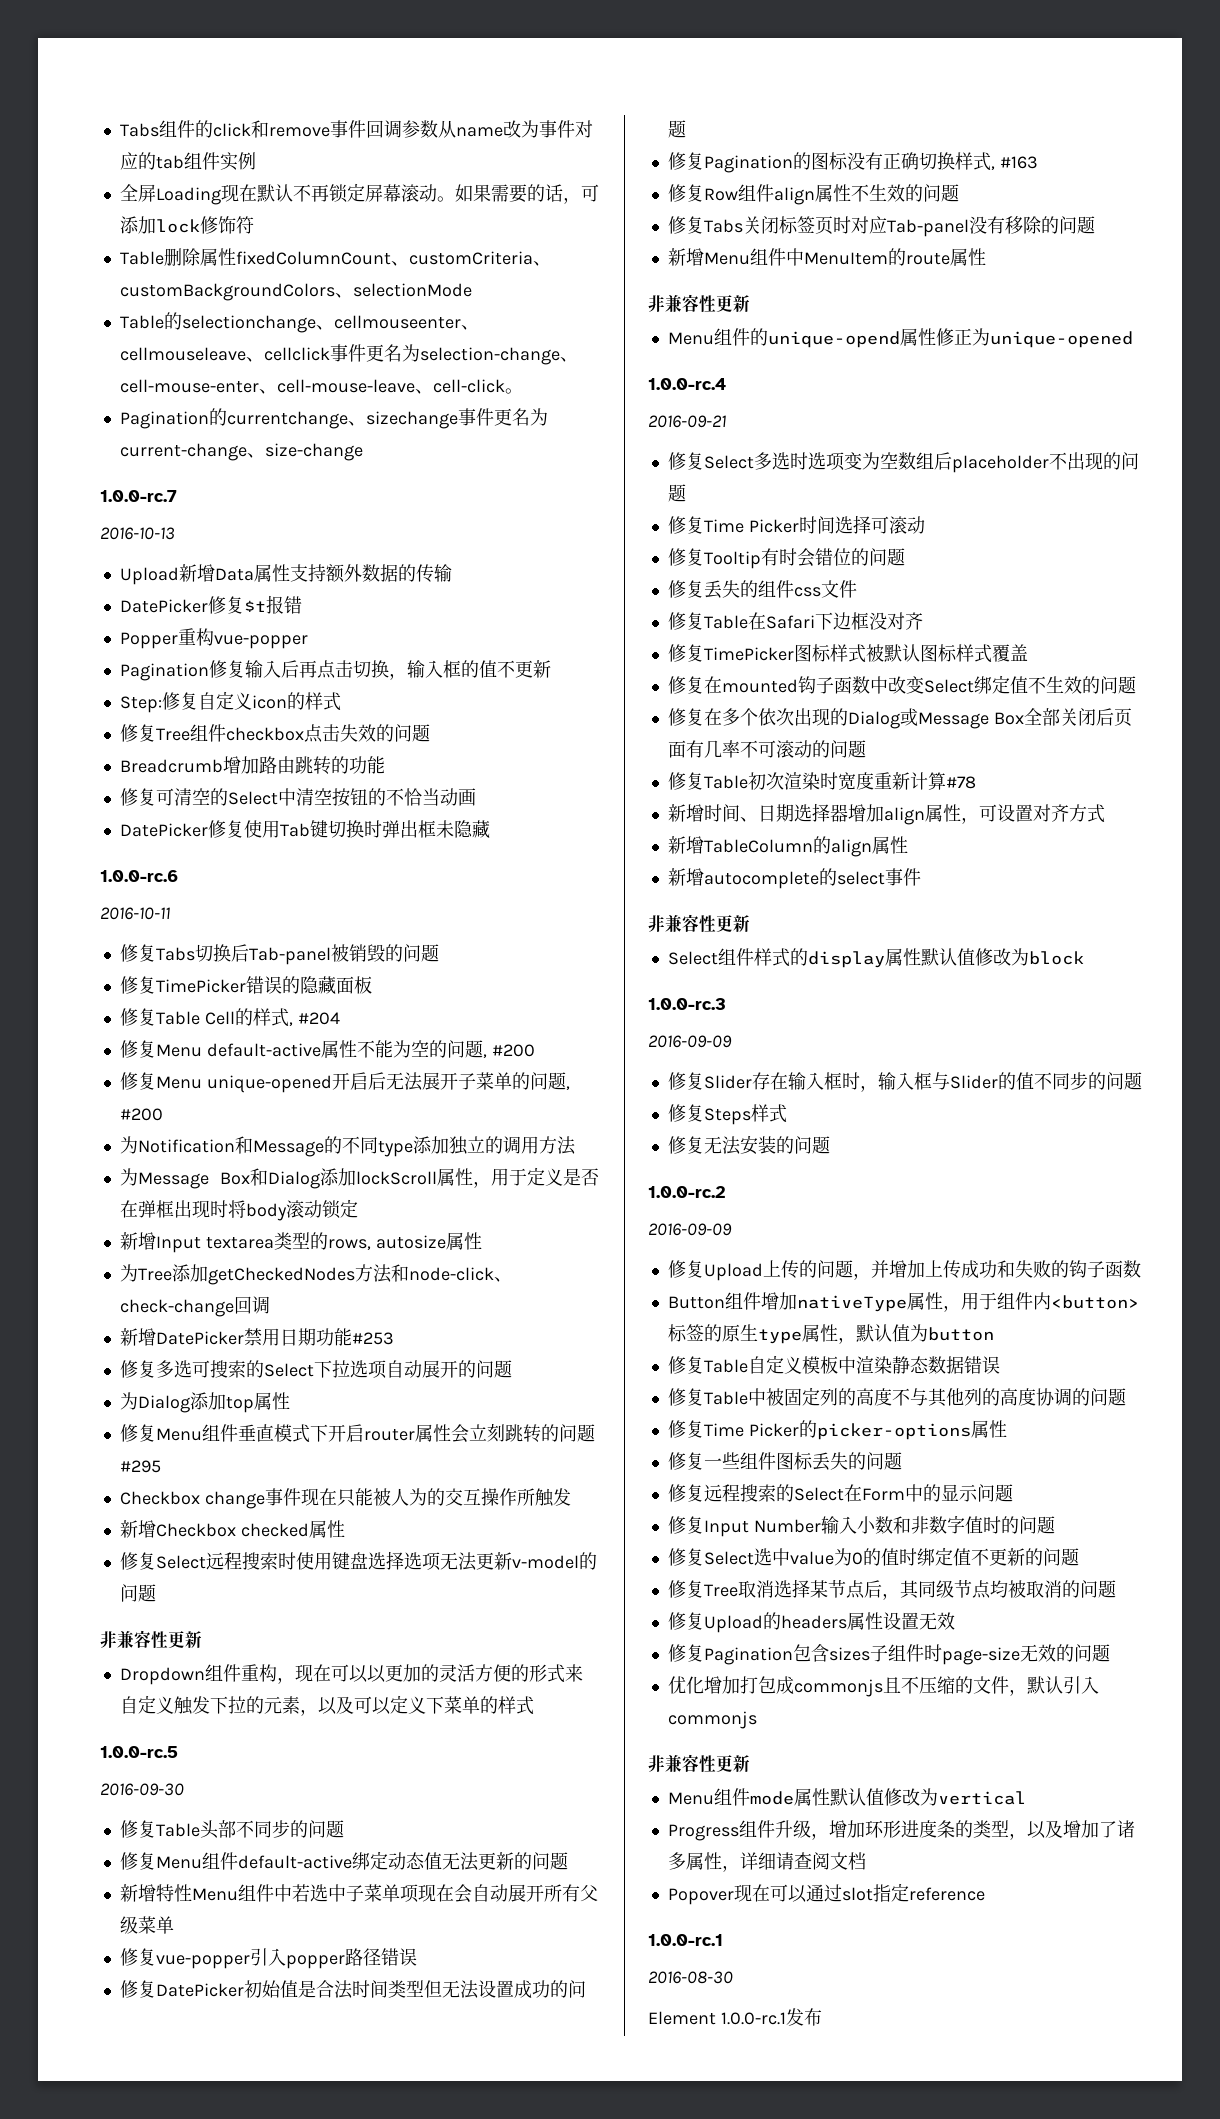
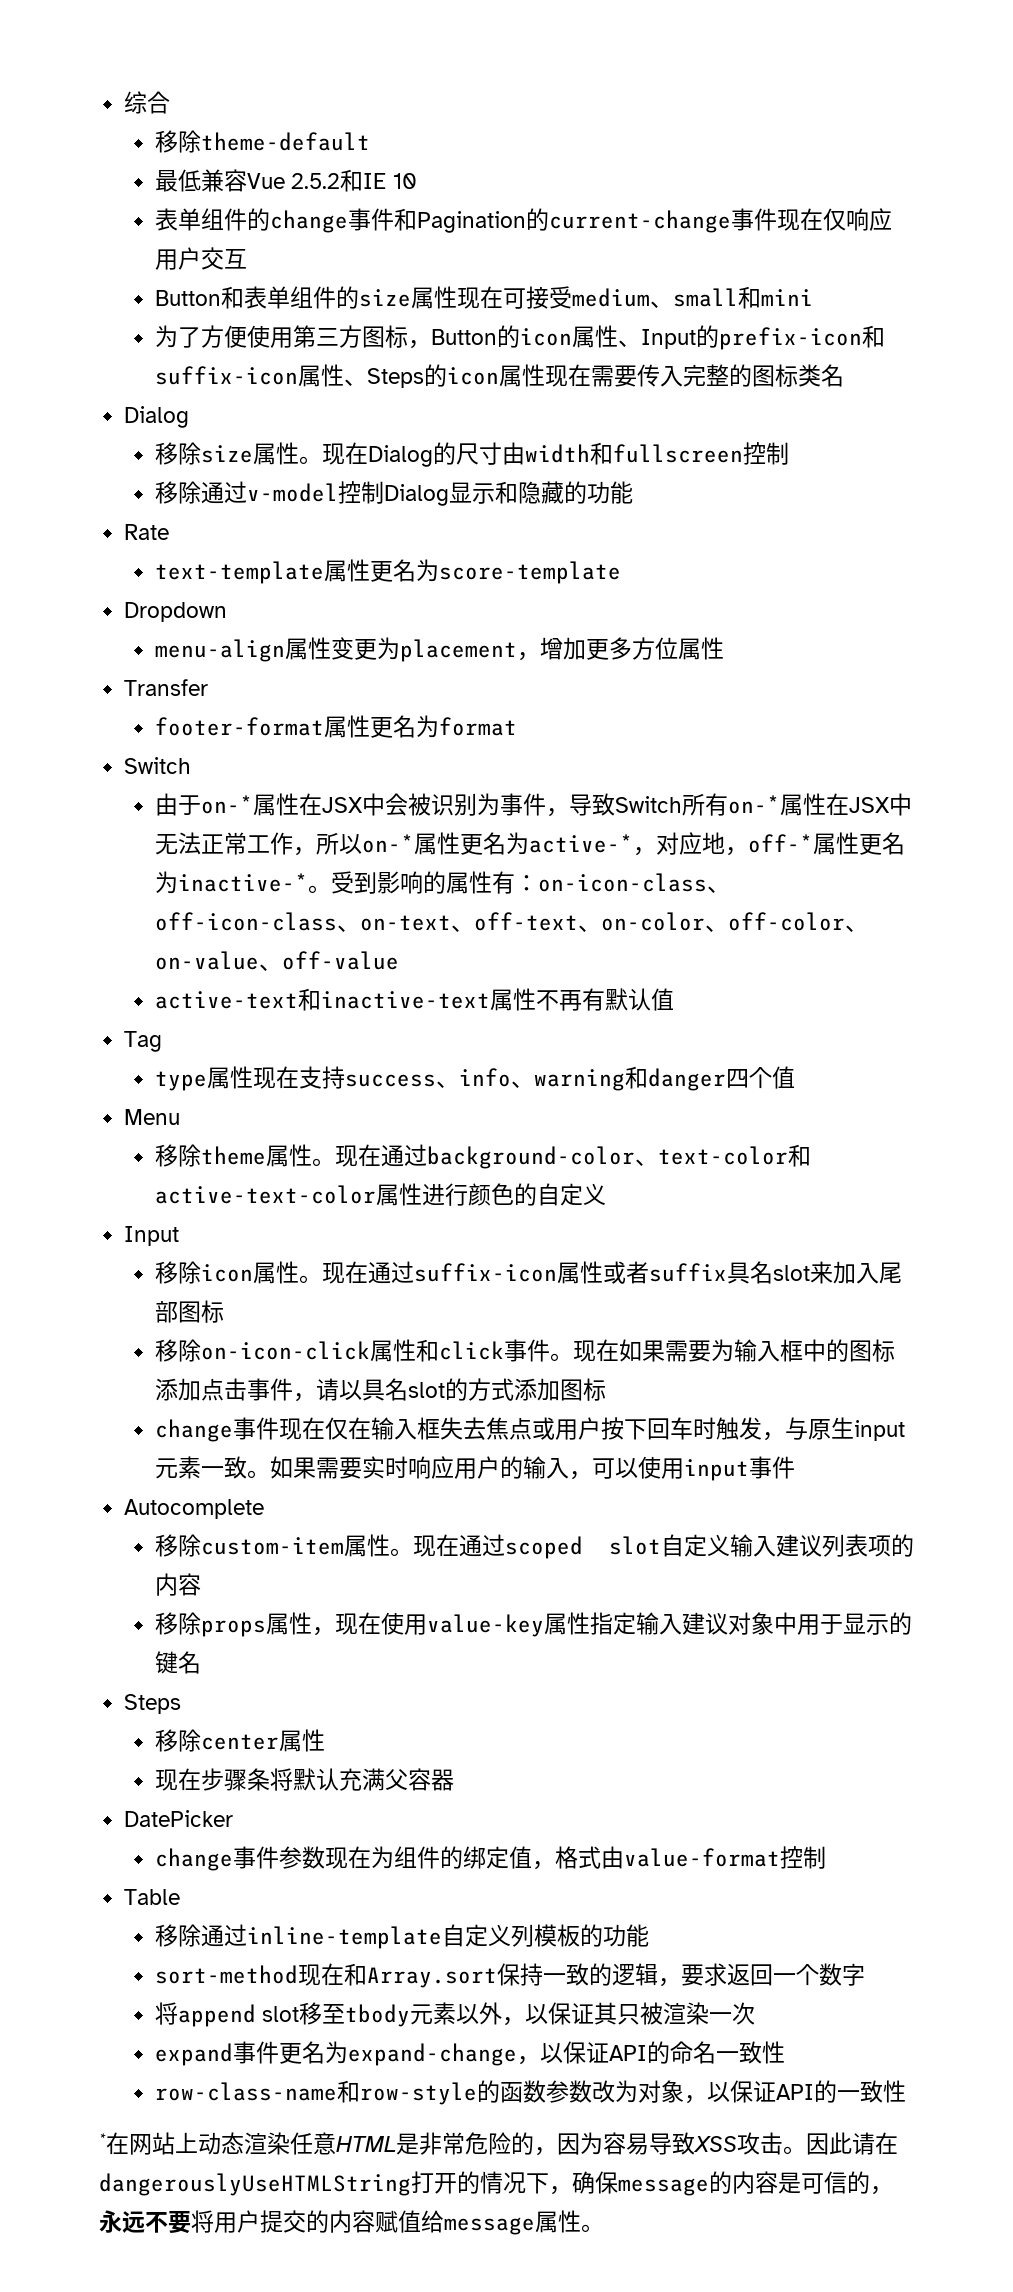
[119,120,593,138] [119,152,256,171] [119,183,599,205] [119,216,254,234] [119,248,551,266] [119,283,472,301] [119,312,479,333] [119,344,578,365] [119,379,523,394] [119,408,548,429] [119,443,363,461] [100,490,177,502] [100,527,175,540] [119,564,452,585] [119,595,302,614] [119,628,308,649] [119,660,551,681] [119,691,341,713] [119,724,430,743] [119,756,385,775] [119,788,476,807] [119,820,490,838] [100,870,178,882] [100,907,170,920] [119,944,439,965] [119,976,372,994] [119,1008,340,1027] [119,1040,535,1058] [119,1072,570,1093] [119,1108,163,1121] [119,1136,576,1157] [119,1167,599,1189] [119,1199,358,1221] [119,1232,482,1253] [119,1264,512,1285] [119,1296,270,1317] [119,1328,394,1346] [119,1360,512,1379] [119,1392,290,1413] [119,1423,595,1443] [119,1460,161,1473] [119,1488,571,1509] [119,1520,345,1538] [119,1551,597,1571] [119,1584,156,1602] [100,1630,202,1649] [119,1664,583,1685] [119,1695,534,1716] [100,1746,178,1758] [100,1783,184,1796] [119,1820,344,1839] [119,1851,568,1871] [119,1884,598,1903] [119,1916,174,1934] [119,1948,417,1969] [119,1980,586,1999] [667,120,686,138] [667,152,1038,173] [667,184,959,205] [667,216,1095,237] [667,248,986,266] [648,294,750,313] [667,328,1133,348] [648,378,726,390] [648,415,726,428] [667,452,1139,473] [667,484,686,502] [667,515,925,534] [667,548,905,569] [667,580,857,599] [667,612,923,630] [667,644,1028,663] [667,675,1136,694] [667,708,1132,729] [667,740,866,758] [667,772,976,790] [667,803,1105,825] [667,836,908,857] [667,868,921,889] [648,914,750,933] [667,948,1084,968] [648,998,726,1010] [648,1035,732,1048] [667,1072,1142,1092] [667,1104,787,1125] [667,1135,830,1155] [648,1186,726,1198] [648,1223,732,1236] [667,1260,1141,1281] [667,1292,1139,1312] [667,1324,994,1344] [667,1355,1000,1374] [667,1387,1126,1407] [667,1420,1007,1440] [667,1452,902,1471] [667,1484,1013,1502] [667,1515,1055,1537] [667,1547,1079,1566] [667,1579,1116,1600] [667,1612,955,1633] [667,1644,1110,1665] [667,1676,1099,1697] [667,1711,757,1729] [648,1754,750,1773] [667,1788,1026,1806] [667,1820,1135,1841] [667,1852,866,1872] [667,1883,985,1905] [648,1934,723,1946] [648,1971,733,1984] [648,2008,822,2026] Tabs组件的click和remove事件回调参数从name改为事件对应的tab组件实例 // 全屏Loading现在默认不再锁定屏幕滚动。如果需要的话，可添加lock修饰符 // Table删除属性fixedColumnCount、customCriteria、customBackgroundColors、selectionMode // Table的selectionchange、cellmouseenter、cellmouseleave、cellclick事件更名为selection-change、cell-mouse-enter、cell-mouse-leave、cell-click。 // Pagination的currentchange、sizechange事件更名为current-change、size-change // 1.0.0-rc.7 // 2016-10-13 // Upload新增Data属性支持额外数据的传输 // DatePicker修复$t报错 // Popper重构vue-popper // Pagination修复输入后再点击切换，输入框的值不更新 // Step:修复自定义icon的样式 // 修复Tree组件checkbox点击失效的问题 // Breadcrumb增加路由跳转的功能 // 修复可清空的Select中清空按钮的不恰当动画 // DatePicker修复使用Tab键切换时弹出框未隐藏 // 1.0.0-rc.6 // 2016-10-11 // 修复Tabs切换后Tab-panel被销毁的问题 // 修复TimePicker错误的隐藏面板 // 修复Table Cell的样式, #204 // 修复Menu default-active属性不能为空的问题, #200 // 修复Menu unique-opened开启后无法展开子菜单的问题, #200 // 为Notification和Message的不同type添加独立的调用方法 // 为Message Box和Dialog添加lockScroll属性，用于定义是否在弹框出现时将body滚动锁定 // 新增Input textarea类型的rows, autosize属性 // 为Tree添加getCheckedNodes方法和node-click、check-change回调 // 新增DatePicker禁用日期功能#253 // 修复多选可搜索的Select下拉选项自动展开的问题 // 为Dialog添加top属性 // 修复Menu组件垂直模式下开启router属性会立刻跳转的问题#295 // Checkbox change事件现在只能被人为的交互操作所触发 // 新增Checkbox checked属性 // 修复Select远程搜索时使用键盘选择选项无法更新v-model的问题 // 非兼容性更新 // Dropdown组件重构，现在可以以更加的灵活方便的形式来自定义触发下拉的元素，以及可以定义下菜单的样式 // 1.0.0-rc.5 // 2016-09-30 // 修复Table头部不同步的问题 // 修复Menu组件default-active绑定动态值无法更新的问题 // 新增特性Menu组件中若选中子菜单项现在会自动展开所有父级菜单 // 修复vue-popper引入popper路径错误 // 修复DatePicker初始值是合法时间类型但无法设置成功的问题 // 修复Pagination的图标没有正确切换样式, #163 // 修复Row组件align属性不生效的问题 // 修复Tabs关闭标签页时对应Tab-panel没有移除的问题 // 新增Menu组件中MenuItem的route属性 // 非兼容性更新 // Menu组件的unique-opend属性修正为unique-opened // 1.0.0-rc.4 // 2016-09-21 // 修复Select多选时选项变为空数组后placeholder不出现的问题 // 修复Time Picker时间选择可滚动 // 修复Tooltip有时会错位的问题 // 修复丢失的组件css文件 // 修复Table在Safari下边框没对齐 // 修复TimePicker图标样式被默认图标样式覆盖 // 修复在mounted钩子函数中改变Select绑定值不生效的问题 // 修复在多个依次出现的Dialog或Message Box全部关闭后页面有几率不可滚动的问题 // 修复Table初次渲染时宽度重新计算#78 // 新增时间、日期选择器增加align属性，可设置对齐方式 // 新增TableColumn的align属性 // 新增autocomplete的select事件 // 非兼容性更新 // Select组件样式的display属性默认值修改为block // 1.0.0-rc.3 // 2016-09-09 // 修复Slider存在输入框时，输入框与Slider的值不同步的问题 // 修复Steps样式 // 修复无法安装的问题 // 1.0.0-rc.2 // 2016-09-09 // 修复Upload上传的问题，并增加上传成功和失败的钩子函数 // Button组件增加nativeType属性，用于组件内<button>标签的原生type属性，默认值为button // 修复Table自定义模板中渲染静态数据错误 // 修复Table中被固定列的高度不与其他列的高度协调的问题 // 修复Time Picker的picker-options属性 // 修复一些组件图标丢失的问题 // 修复远程搜索的Select在Form中的显示问题 // 修复Input Number输入小数和非数字值时的问题 // 修复Select选中value为0的值时绑定值不更新的问题 // 修复Tree取消选择某节点后，其同级节点均被取消的问题 // 修复Upload的headers属性设置无效 // 修复Pagination包含sizes子组件时page-size无效的问题 // 优化增加打包成commonjs且不压缩的文件，默认引入commonjs // 非兼容性更新 // Menu组件mode属性默认值修改为vertical // Progress组件升级，增加环形进度条的类型，以及增加了诸多属性，详细请查阅文档 // Popover现在可以通过slot指定reference // 1.0.0-rc.1 // 2016-08-30 // Element 1.0.0-rc.1发布 -> [124,91,171,114] [155,130,371,153] [155,169,417,192] [155,208,893,233] [155,247,248,270] [155,286,814,309] [155,325,886,350] [155,364,845,388] [124,406,190,428] [155,442,790,467] [155,481,634,506] [124,524,170,540] [155,559,622,584] [124,602,228,622] [155,637,725,662] [124,679,209,696] [155,715,518,738] [124,757,192,774] [155,793,913,817] [155,832,906,856] [155,871,731,894] [155,912,869,932] [155,951,400,971] [155,988,675,1011] [124,1031,163,1052] [155,1066,796,1091] [124,1109,181,1125] [155,1144,812,1169] [155,1183,607,1206] [124,1226,180,1246] [155,1261,903,1284] [155,1300,225,1323] [155,1339,896,1362] [155,1378,607,1402] [155,1417,906,1442] [155,1456,796,1481] [124,1499,265,1519] [155,1534,914,1559] [155,1573,202,1596] [155,1612,913,1637] [155,1651,202,1674] [124,1694,182,1714] [155,1729,326,1752] [155,1768,455,1791] [124,1810,234,1827] [155,1846,827,1871] [124,1889,181,1905] [155,1924,650,1949] [155,1963,866,1988] [155,2002,756,2027] [155,2041,786,2066] [155,2080,907,2105] [99,2132,898,2156] [99,2171,893,2196] [99,2210,604,2235] 综合 // 移除theme-default // 最低兼容Vue 2.5.2和IE 10 // 表单组件的change事件和Pagination的current-change事件现在仅响应用户交互 // Button和表单组件的size属性现在可接受medium、small和mini // 为了方便使用第三方图标，Button的icon属性、Input的prefix-icon和suffix-icon属性、Steps的icon属性现在需要传入完整的图标类名 // Dialog // 移除size属性。现在Dialog的尺寸由width和fullscreen控制 // 移除通过v-model控制Dialog显示和隐藏的功能 // Rate // text-template属性更名为score-template // Dropdown // menu-align属性变更为placement，增加更多方位属性 // Transfer // footer-format属性更名为format // Switch // 由于on-*属性在JSX中会被识别为事件，导致Switch所有on-*属性在JSX中无法正常工作，所以on-*属性更名为active-*，对应地，off-*属性更名为inactive-*。受到影响的属性有：on-icon-class、off-icon-class、on-text、off-text、on-color、off-color、on-value、off-value // active-text和inactive-text属性不再有默认值 // Tag // type属性现在支持success、info、warning和danger四个值 // Menu // 移除theme属性。现在通过background-color、text-color和active-text-color属性进行颜色的自定义 // Input // 移除icon属性。现在通过suffix-icon属性或者suffix具名slot来加入尾部图标 // 移除on-icon-click属性和click事件。现在如果需要为输入框中的图标添加点击事件，请以具名slot的方式添加图标 // change事件现在仅在输入框失去焦点或用户按下回车时触发，与原生input元素一致。如果需要实时响应用户的输入，可以使用input事件 // Autocomplete // 移除custom-item属性。现在通过scoped slot自定义输入建议列表项的内容 // 移除props属性，现在使用value-key属性指定输入建议对象中用于显示的键名 // Steps // 移除center属性 // 现在步骤条将默认充满父容器 // DatePicker // change事件参数现在为组件的绑定值，格式由value-format控制 // Table // 移除通过inline-template自定义列模板的功能 // sort-method现在和Array.sort保持一致的逻辑，要求返回一个数字 // 将append slot移至tbody元素以外，以保证其只被渲染一次 // expand事件更名为expand-change，以保证API的命名一致性 // row-class-name和row-style的函数参数改为对象，以保证API的一致性 // *在网站上动态渲染任意HTML是非常危险的，因为容易导致XSS攻击。因此请在dangerouslyUseHTMLString打开的情况下，确保message的内容是可信的，永远不要将用户提交的内容赋值给message属性。

